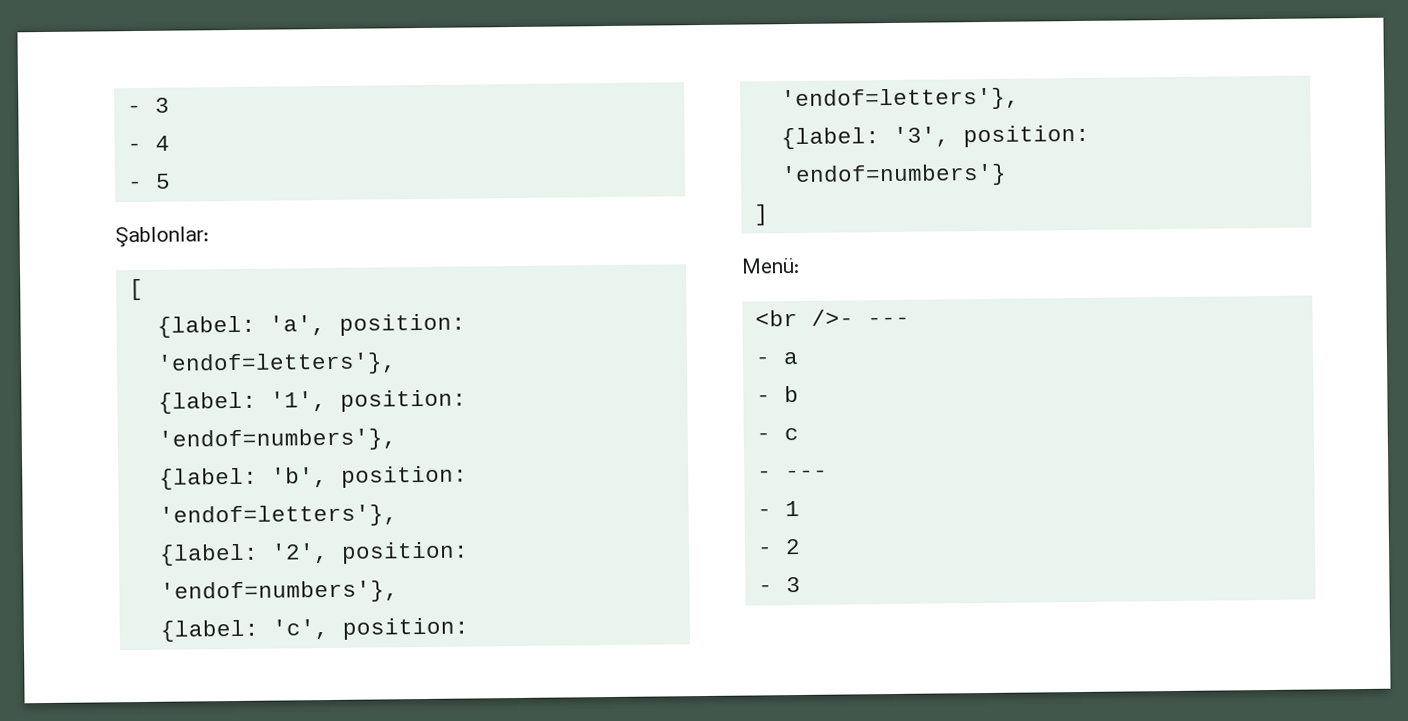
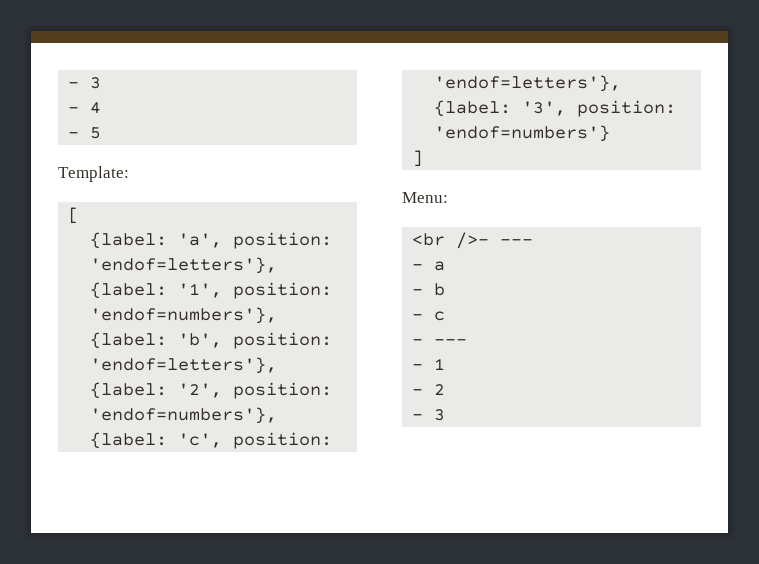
[115,226,209,248] Şablonlar: -> [58,166,129,182] Template:
[741,257,800,274] Menü: -> [402,192,448,203] Menu:

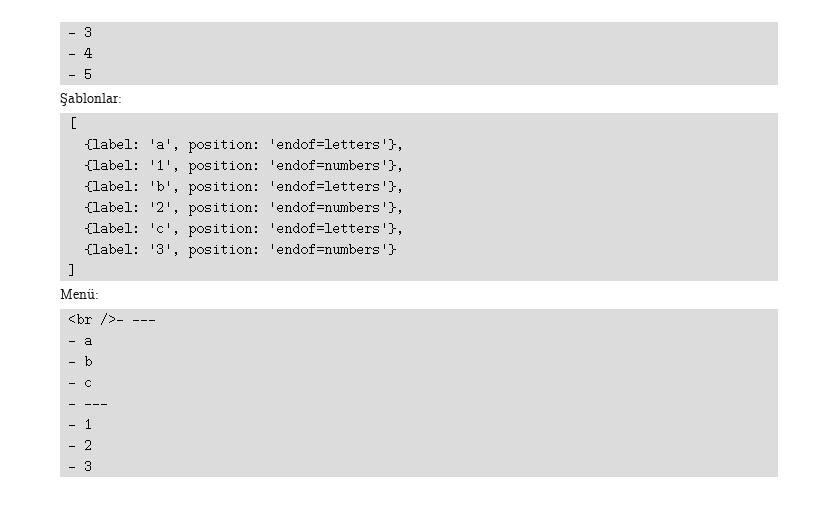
[58,166,129,182] Template: -> [60,93,122,106] Şablonlar:
[402,192,448,203] Menu: -> [60,289,99,299] Menü:

